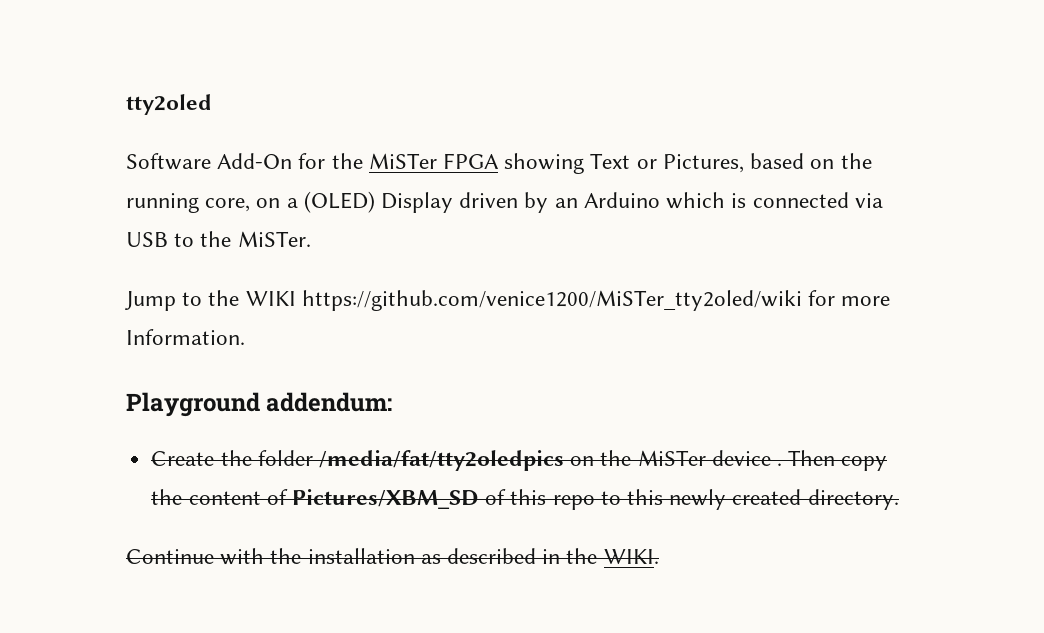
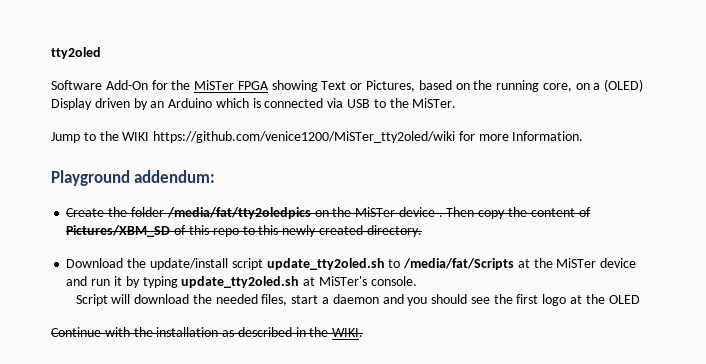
(899, 499) none -> [66,258,637,270] [66,276,417,288] [75,294,640,306] // Download the update/install script update_tty2oled.sh to /media/fat/Scripts at the MiSTer device and run it by typing update_tty2oled.sh at MiSTer's console. // Script will download the needed files, start a daemon and you should see the first logo at the OLED

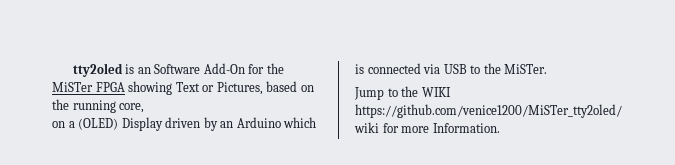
(101, 53) // -> [125,64,151,74] is an
(572, 87) none -> (145, 108) //
[51,170,216,186] [66,207,591,219] [66,225,422,237] [66,258,637,270] [66,276,417,288] [75,294,640,306] [51,327,364,337] // Playground addendum: // Create the folder /media/fat/tty2oledpics on the MiSTer device . Then copy the content of Pictures/XBM_SD of this repo to this newly created directory. // Download the update/install script update_tty2oled.sh to /media/fat/Scripts at the MiSTer device and run it by typing update_tty2oled.sh at MiSTer's console. // Script will download the needed files, start a daemon and you should see the first logo at the OLED // Continue with the installation as described in the WIKI. -> (500, 128) none

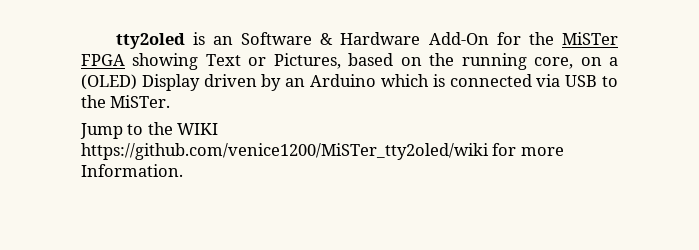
(201, 69) none -> [320,32,421,45] & Hardware
(145, 108) // -> (574, 63) none

